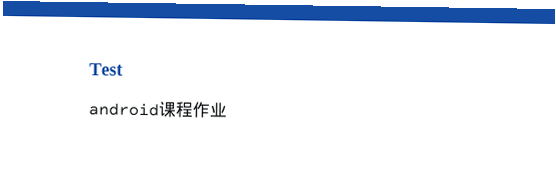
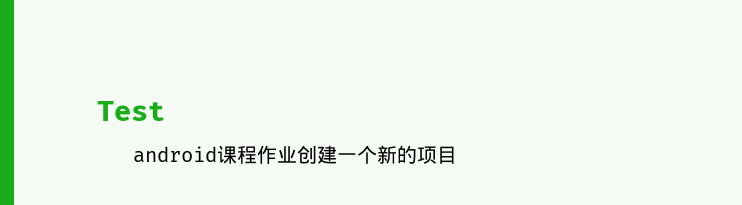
(227, 110) none -> [297,145,458,164] 创建一个新的项目

